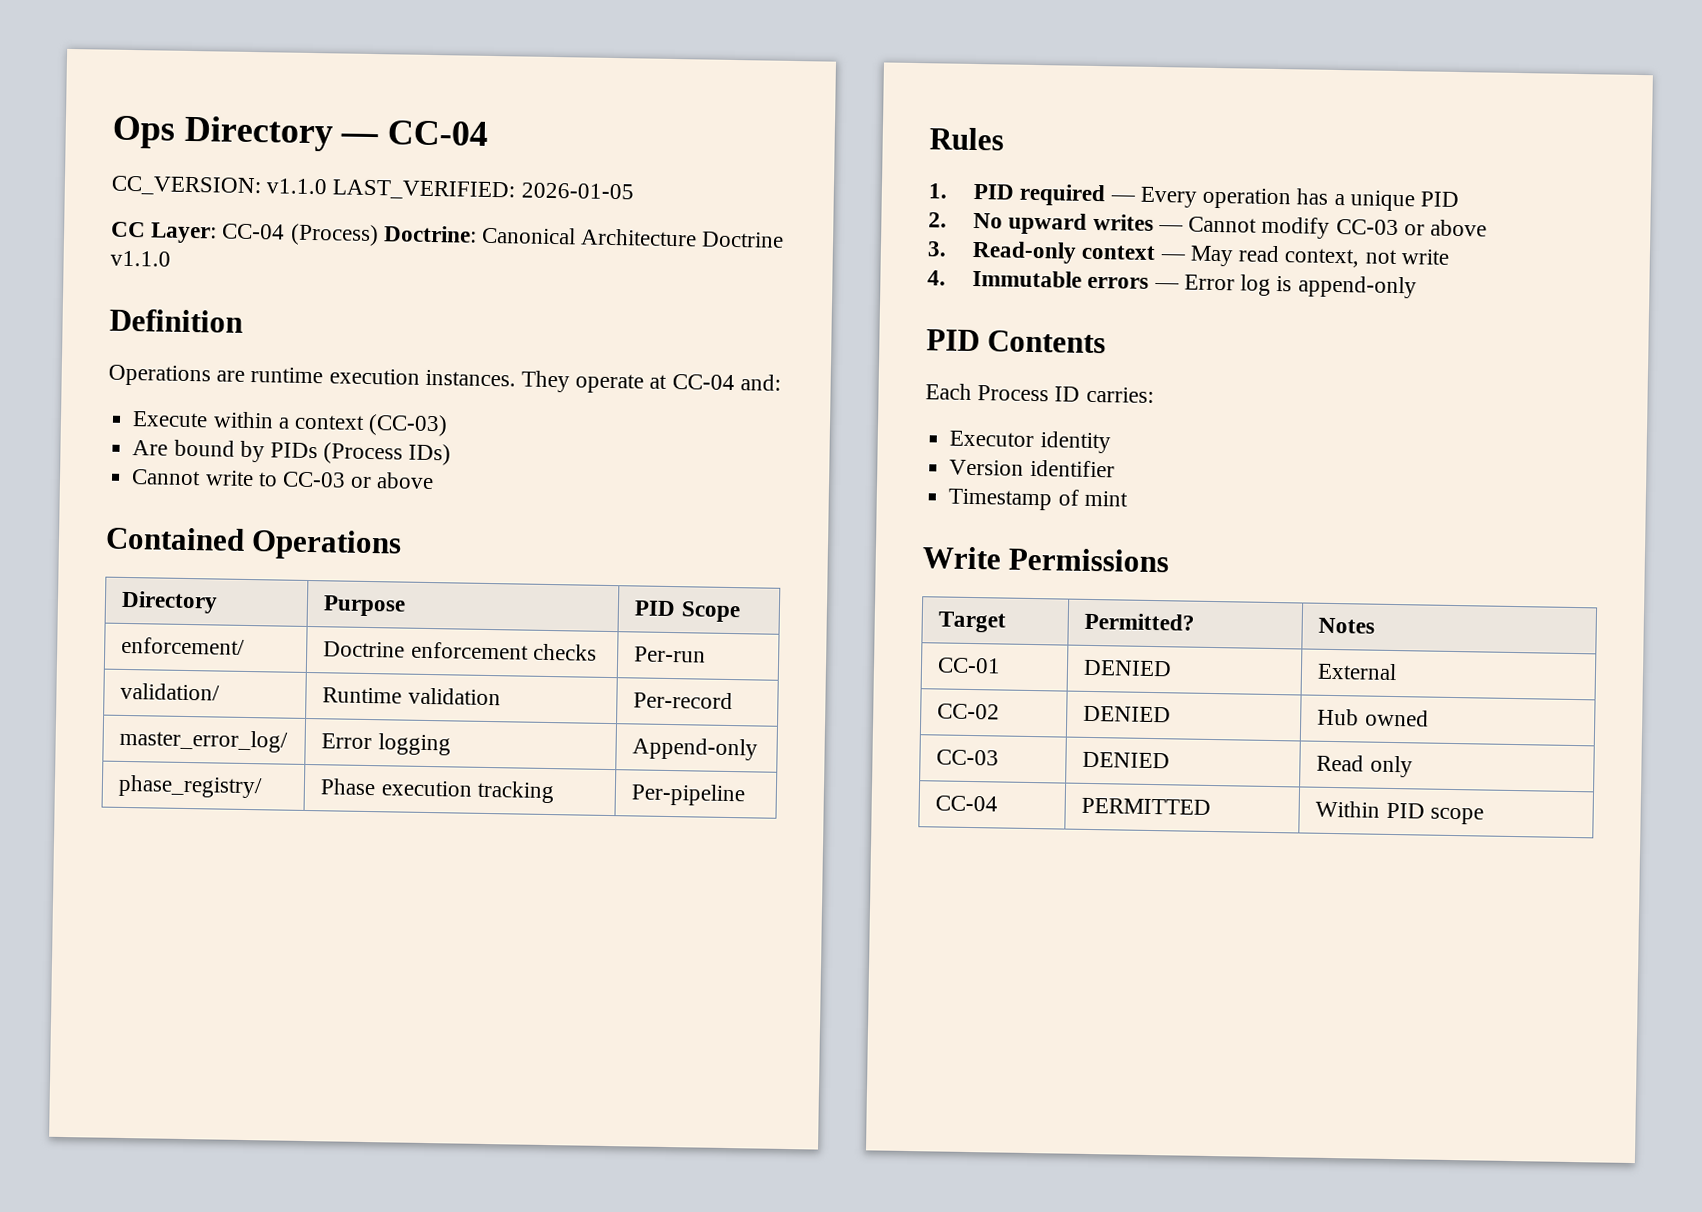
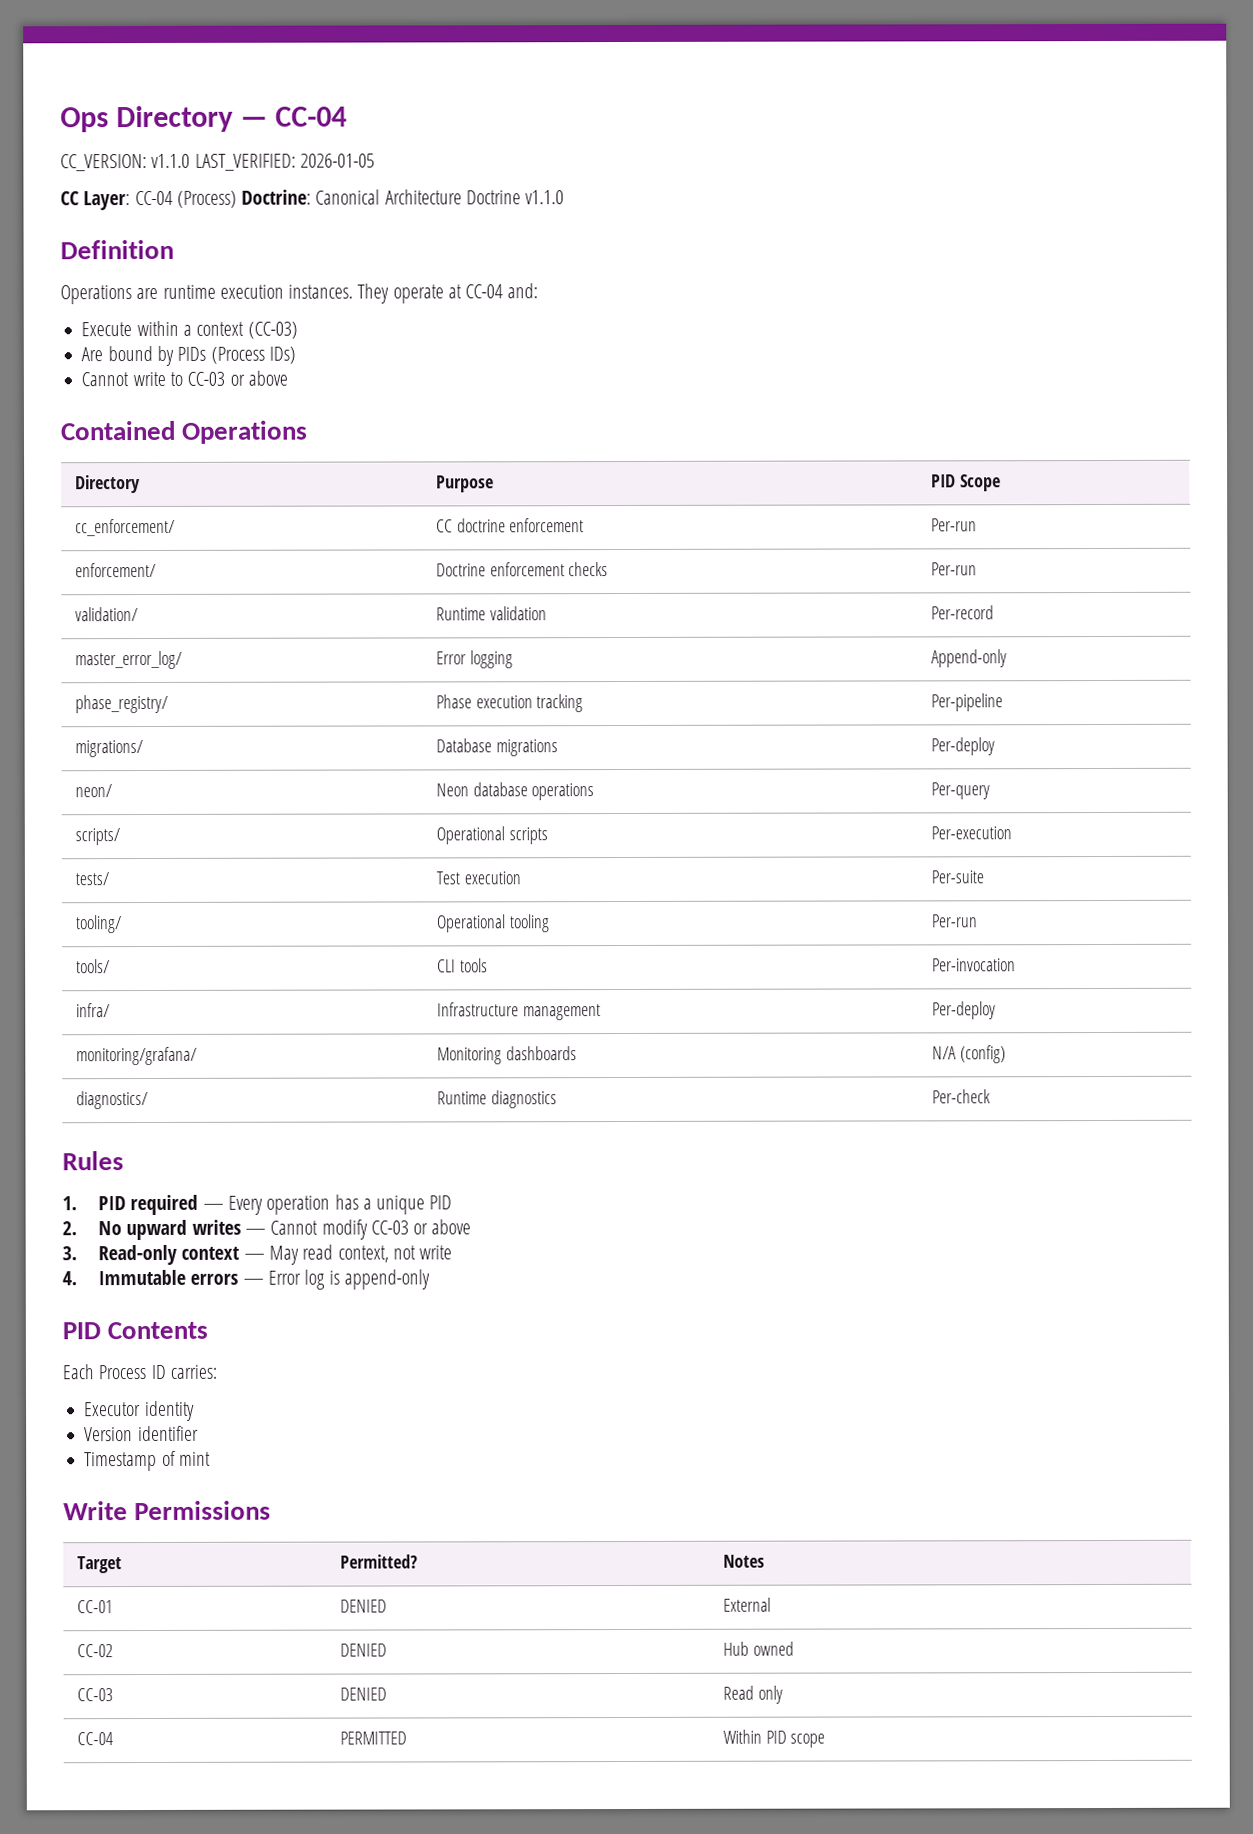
(741, 612) none -> [74,518,175,537] [435,518,585,533] [930,518,977,532] // cc_enforcement/ | CC doctrine enforcement | Per-run
(747, 795) none -> [74,740,143,758] [435,738,558,757] [930,737,995,756] [74,784,112,798] [435,782,595,801] [930,782,990,800] [74,828,120,846] [435,826,548,845] [930,826,1012,840] [74,872,109,886] [435,871,521,885] [930,870,984,884] [74,915,122,934] [435,914,550,933] [930,914,978,928] [75,959,110,974] [436,958,488,973] [931,958,1016,972] [75,1003,110,1018] [436,1002,601,1021] [931,1001,996,1020] [75,1046,197,1066] [436,1046,577,1065] [931,1045,1006,1064] [75,1091,148,1110] [436,1090,557,1109] [931,1089,991,1104] // migrations/ | Database migrations | Per-deploy // neon/ | Neon database operations | Per-query // scripts/ | Operational scripts | Per-execution // tests/ | Test execution | Per-suite // tooling/ | Operational tooling | Per-run // tools/ | CLI tools | Per-invocation // infra/ | Infrastructure management | Per-deploy // monitoring/grafana/ | Monitoring dashboards | N/A (config) // diagnostics/ | Runtime diagnostics | Per-check

